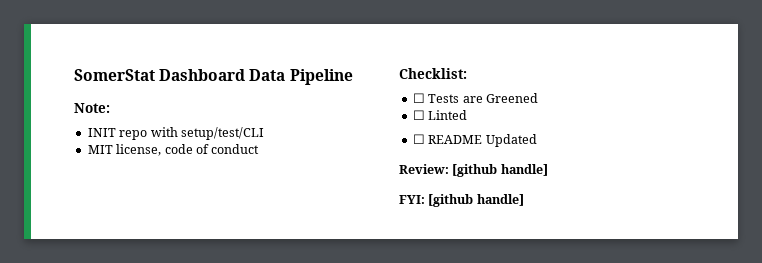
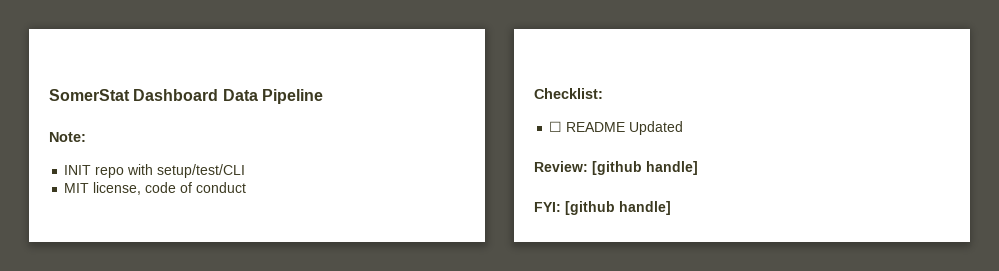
[412,93,538,103] [412,110,468,120] // ☐ Tests are Greened // ☐ Linted -> (603, 93) none

